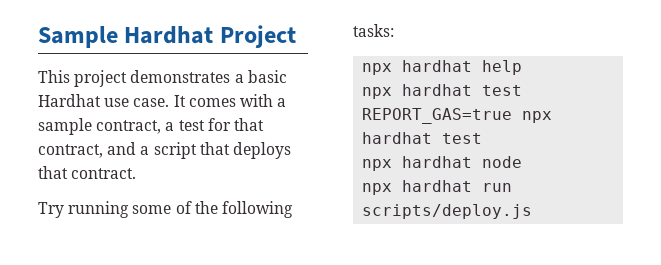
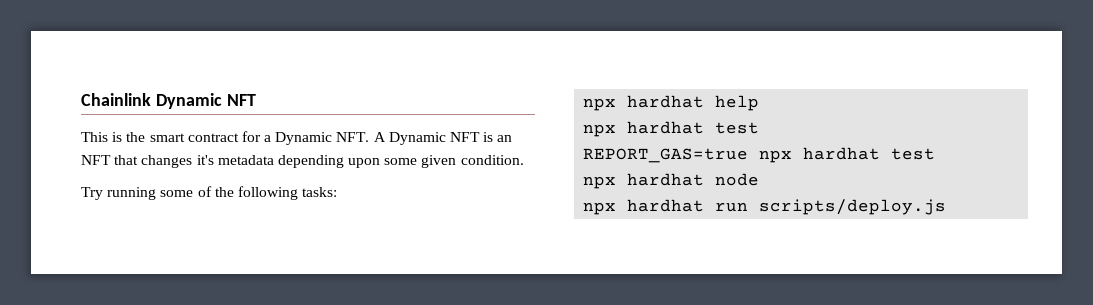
[38,25,296,48] [38,70,287,87] [38,94,287,107] [38,118,264,135] [38,142,291,159] [38,166,137,179] Sample Hardhat Project // This project demonstrates a basic Hardhat use case. It comes with a sample contract, a test for that contract, and a script that deploys that contract. -> [81,93,256,109] [81,131,513,145] [81,155,524,168] Chainlink Dynamic NFT // This is the smart contract for a Dynamic NFT. A Dynamic NFT is an NFT that changes it's metadata depending upon some given condition.

